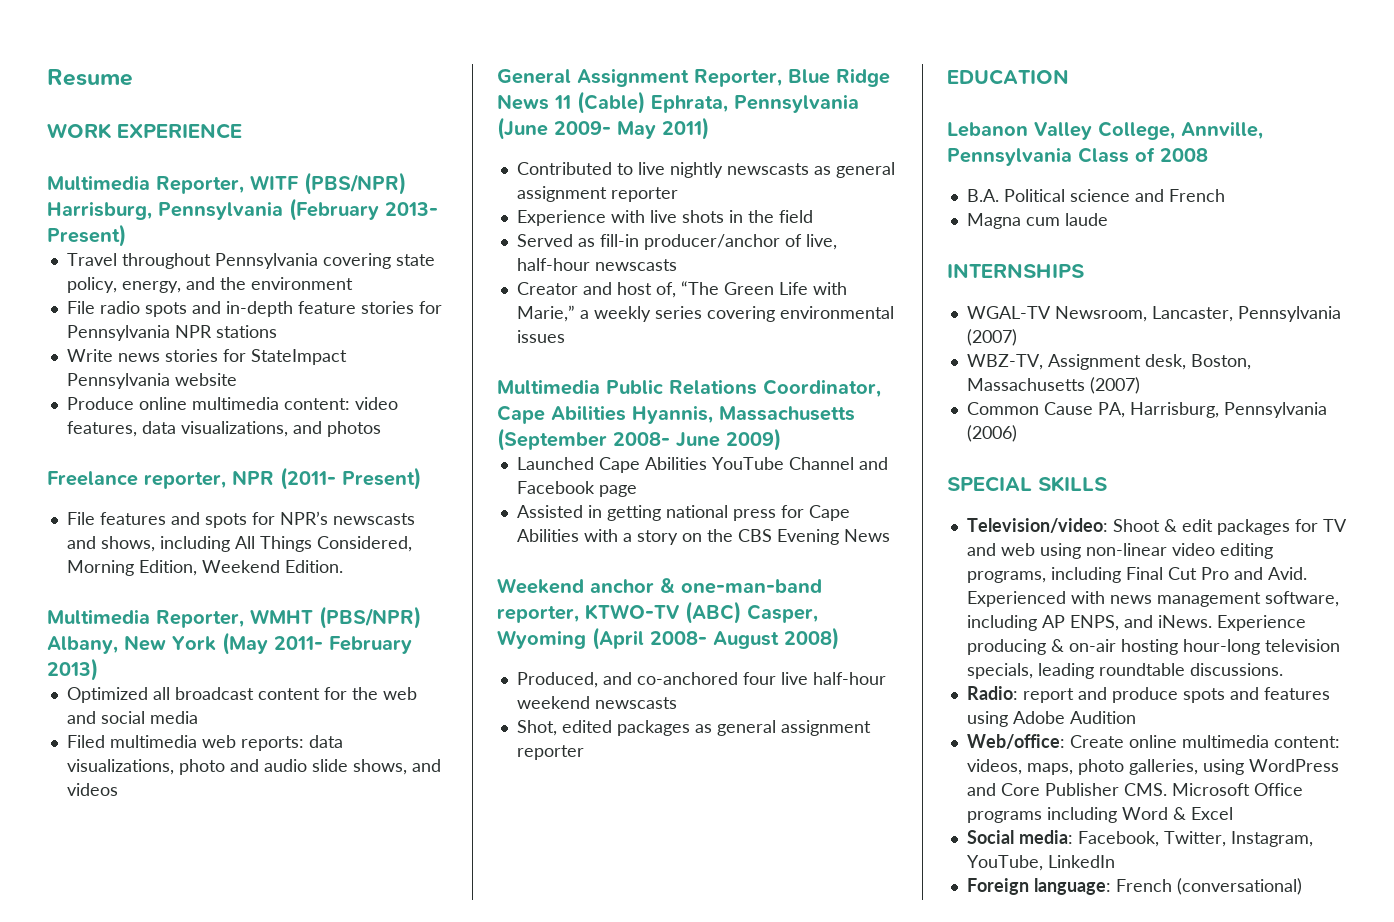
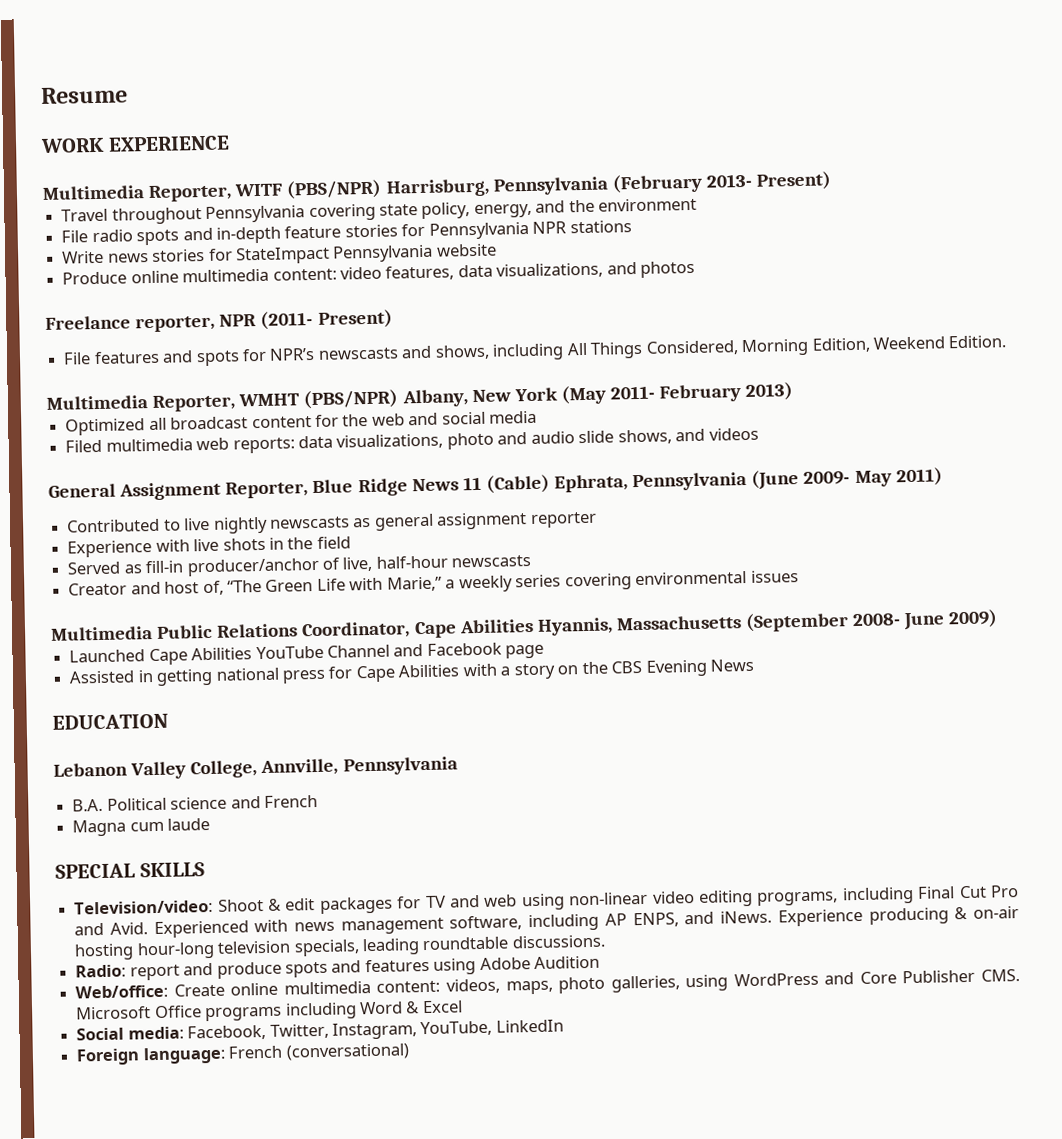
[497,578,822,594] [497,601,818,624] [497,627,839,650] [516,672,886,688] [516,696,677,709] [516,720,871,736] [516,745,584,760] // Weekend anchor & one-man-band reporter, KTWO-TV (ABC) Casper, Wyoming (April 2008- August 2008) // Produced, and co-anchored four live half-hour weekend newscasts // Shot, edited packages as general assignment reporter -> (754, 665) none
[1078,147,1208,163] Class of 2008 -> (458, 766) none
[947,263,1084,278] [966,306,1341,322] [966,329,1017,346] [966,354,1251,370] [966,377,1140,394] [966,402,1327,418] [966,425,1017,442] // INTERNSHIPS // WGAL-TV Newsroom, Lancaster, Pennsylvania (2007) // WBZ-TV, Assignment desk, Boston, Massachusetts (2007) // Common Cause PA, Harrisburg, Pennsylvania (2006) -> (211, 824) none

